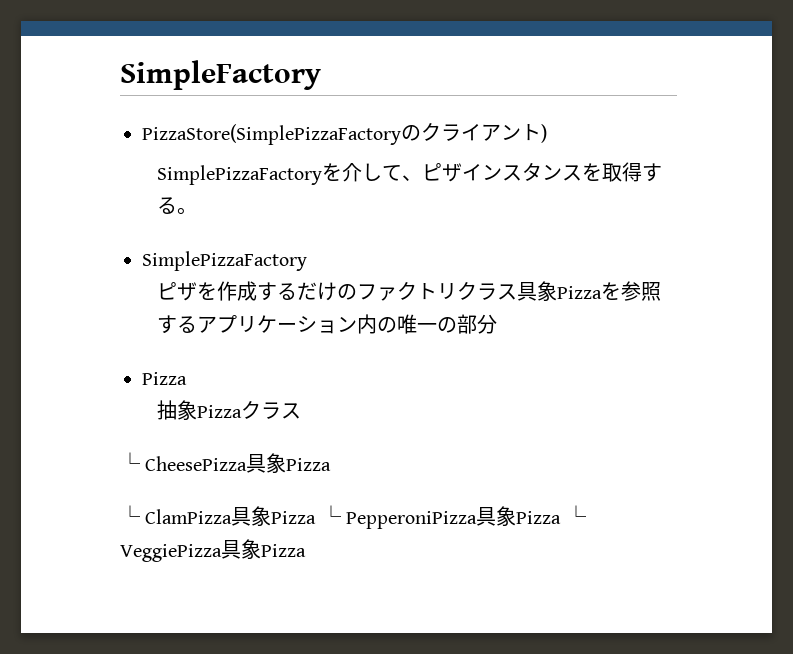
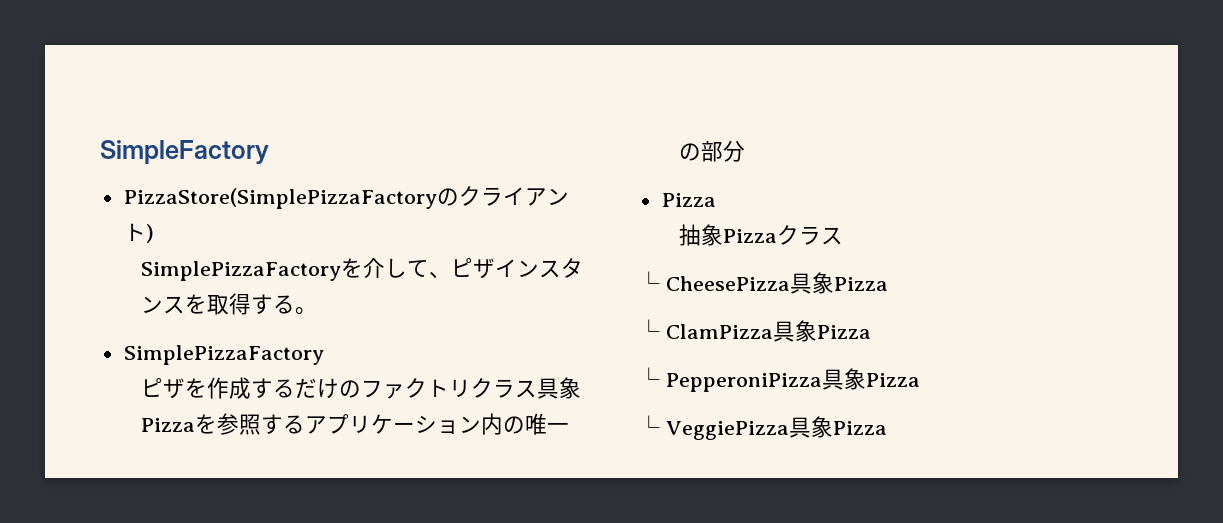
(317, 517) none -> (871, 332) //
(562, 517) none -> (920, 380) //

